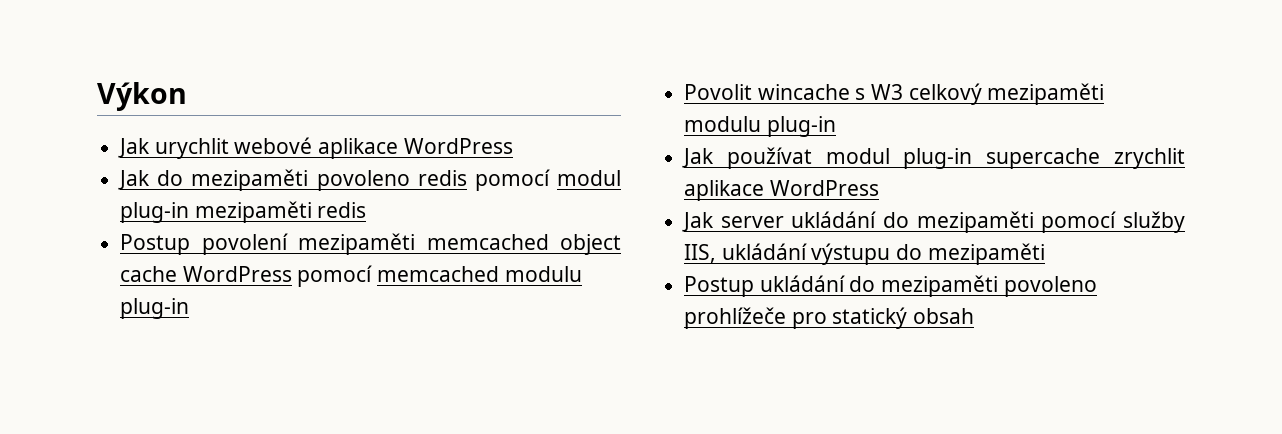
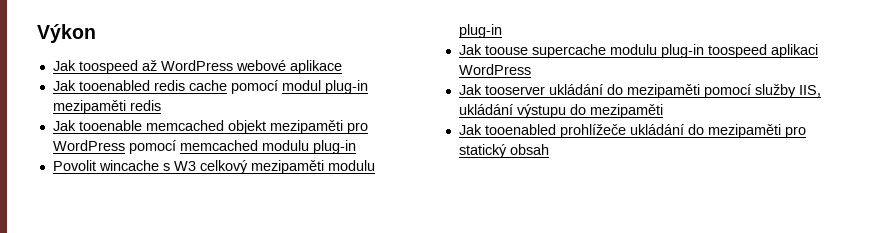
[154,138,229,159] urychlit -> [78,60,233,74] toospeed až WordPress
[403,138,513,154] [118,169,467,191] WordPress // Jak do mezipaměti povoleno redis -> [52,80,227,91] // Jak tooenabled redis cache
[120,233,621,255] [120,266,178,282] Postup povolení mezipaměti memcached object cache -> [52,120,368,134] Jak tooenable memcached objekt mezipaměti pro
[726,147,1185,169] [684,180,879,201] [682,212,784,232] používat modul plug-in supercache zrychlit aplikace WordPress // Jak server -> [484,44,818,58] [458,64,531,75] [458,84,545,95] toouse supercache modulu plug-in toospeed aplikaci WordPress // Jak tooserver
[684,275,1097,297] [684,307,787,329] Postup ukládání do mezipaměti povoleno prohlížeče -> [458,124,781,138] Jak tooenabled prohlížeče ukládání do mezipaměti

